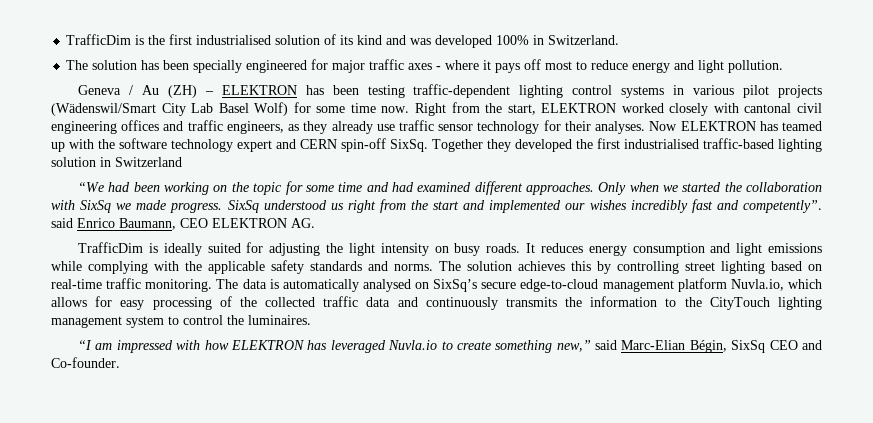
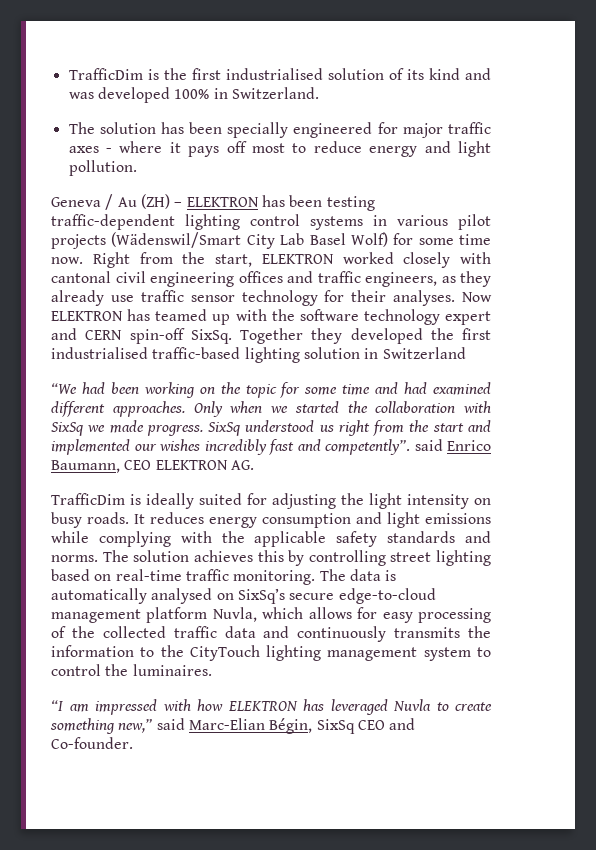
[730,279,784,291] Nuvla.io, -> [212,607,257,622] Nuvla,
[388,340,438,350] Nuvla.io -> [393,699,431,711] Nuvla

